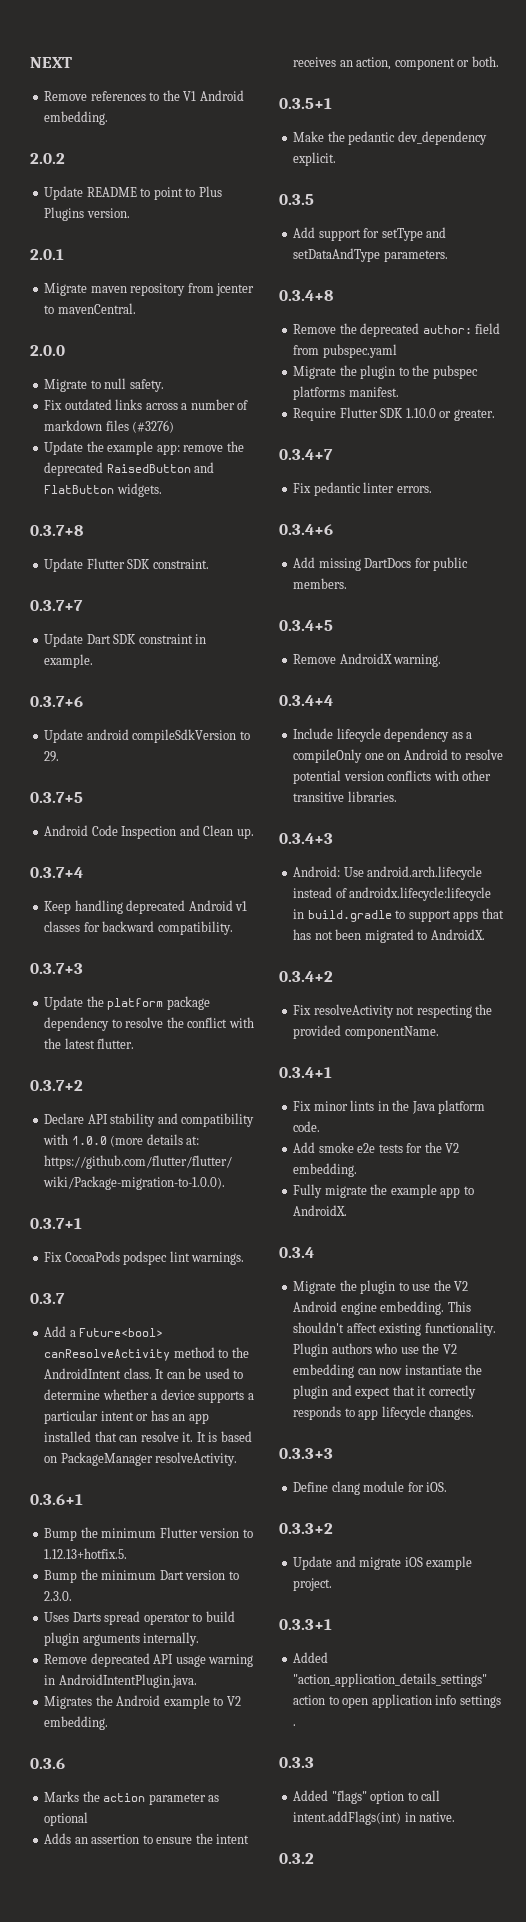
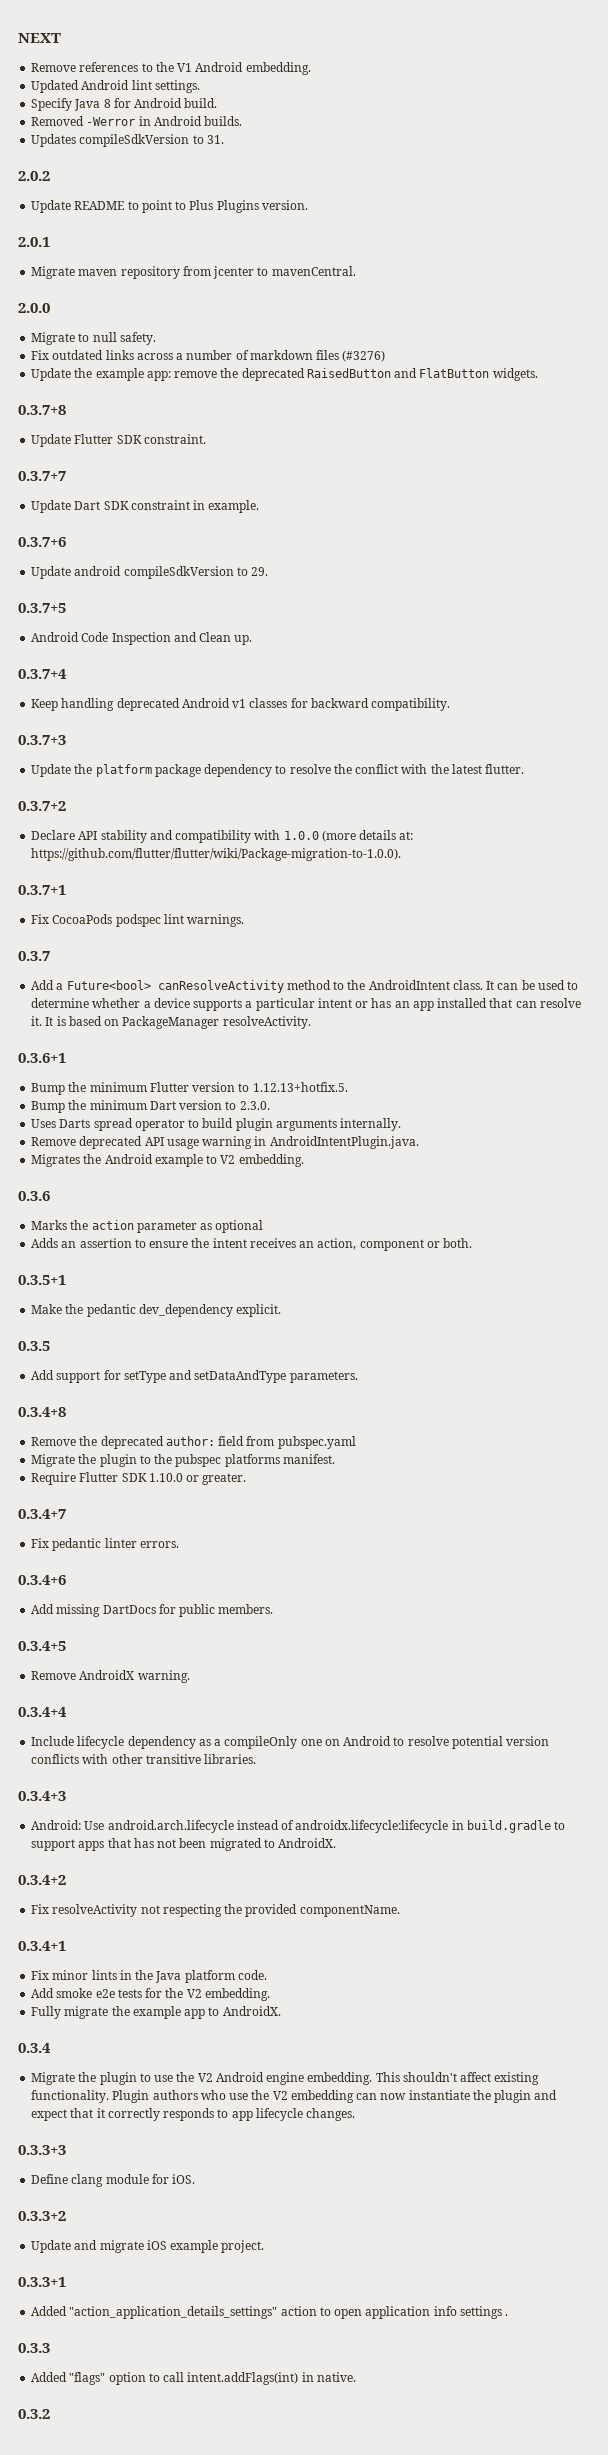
(109, 118) none -> [31,80,200,93] [31,98,218,111] [31,116,243,126] [31,134,224,147] // Updated Android lint settings. // Specify Java 8 for Android build. // Removed -Werror in Android builds. // Updates compileSdkVersion to 31.

